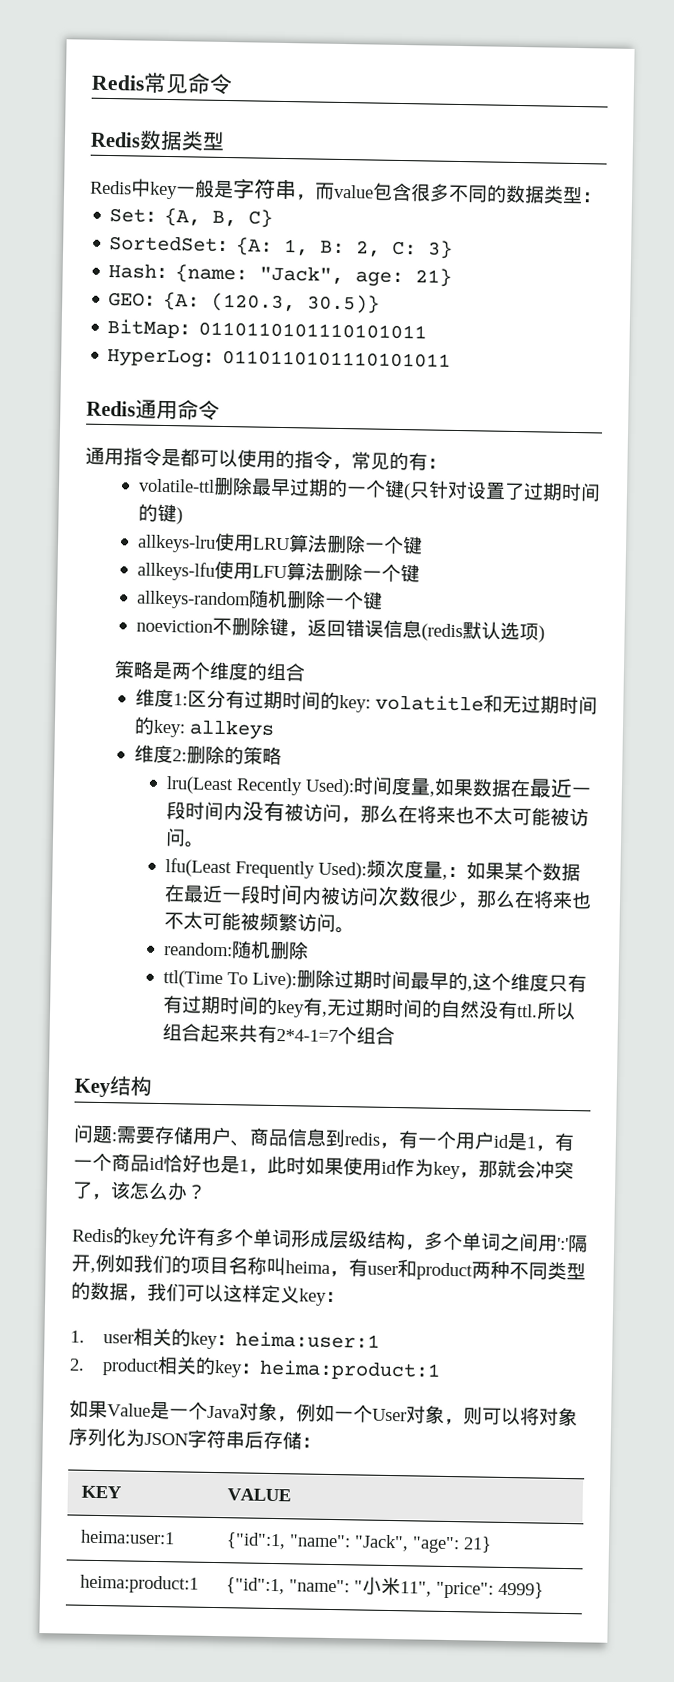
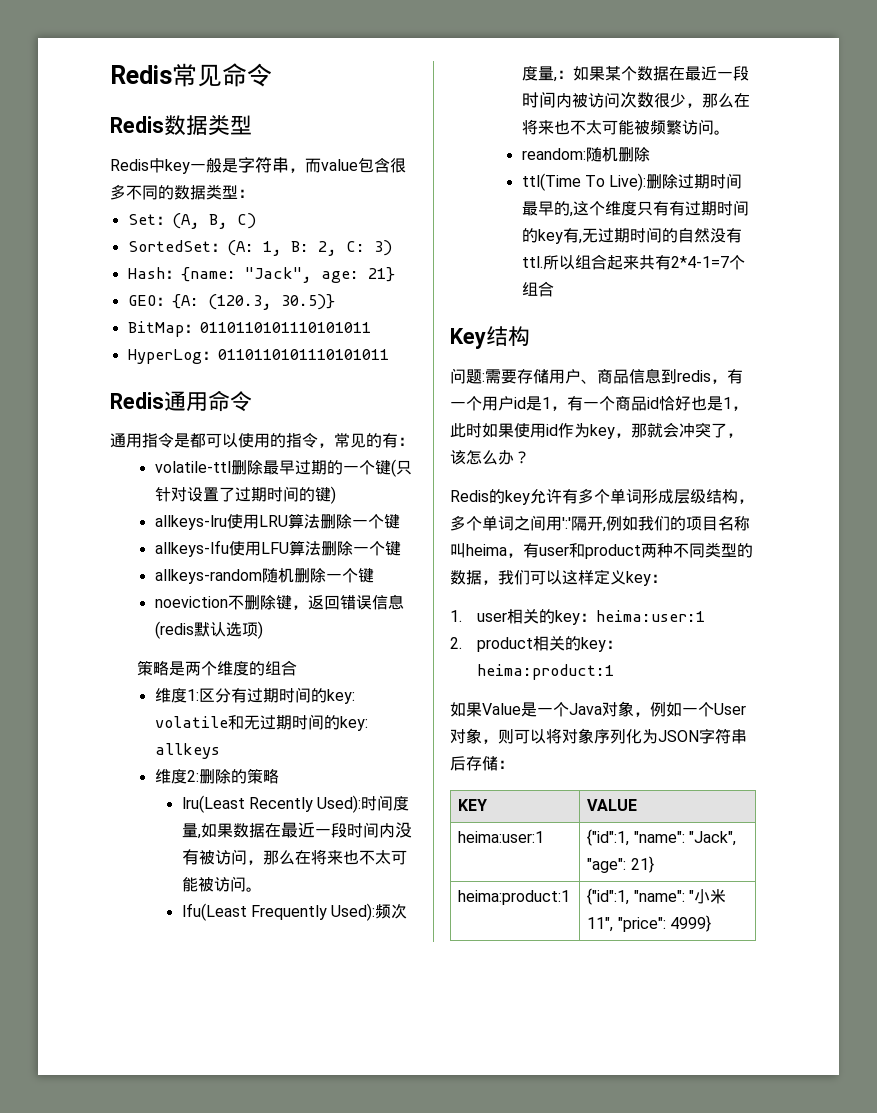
[164,207,274,228] {A, B, C} -> [171,213,256,229] (A, B, C)
[236,237,274,256] {A: -> [226,240,254,256] (A:
[427,240,454,259] 3} -> [373,240,392,256] 3)
[374,694,484,712] volatitle -> [154,716,228,728] volatile

